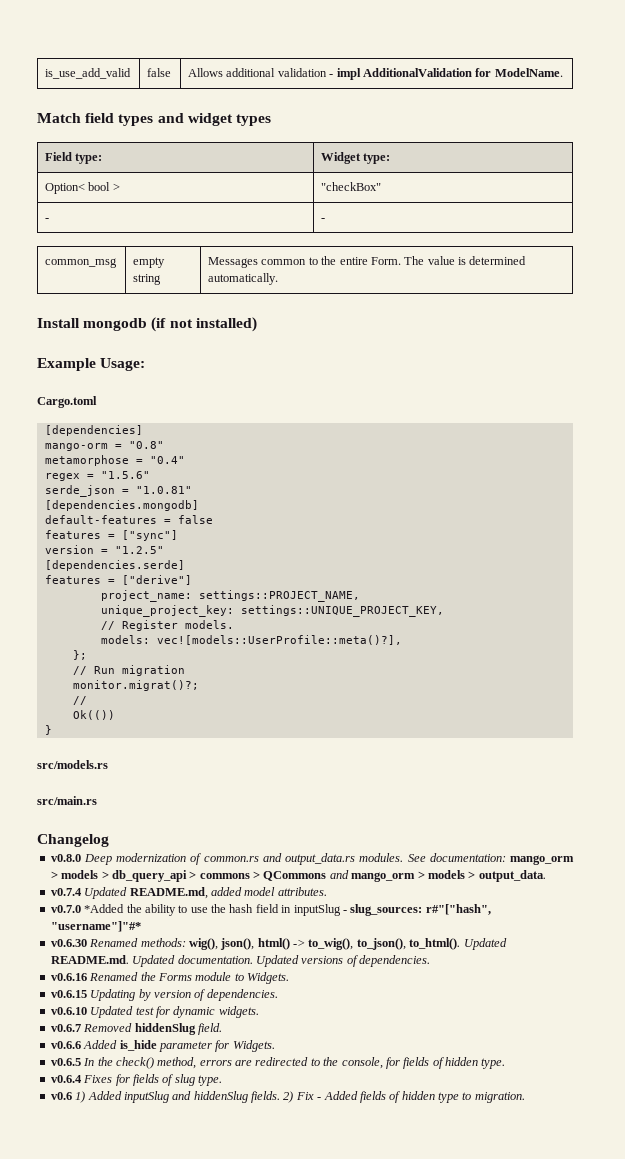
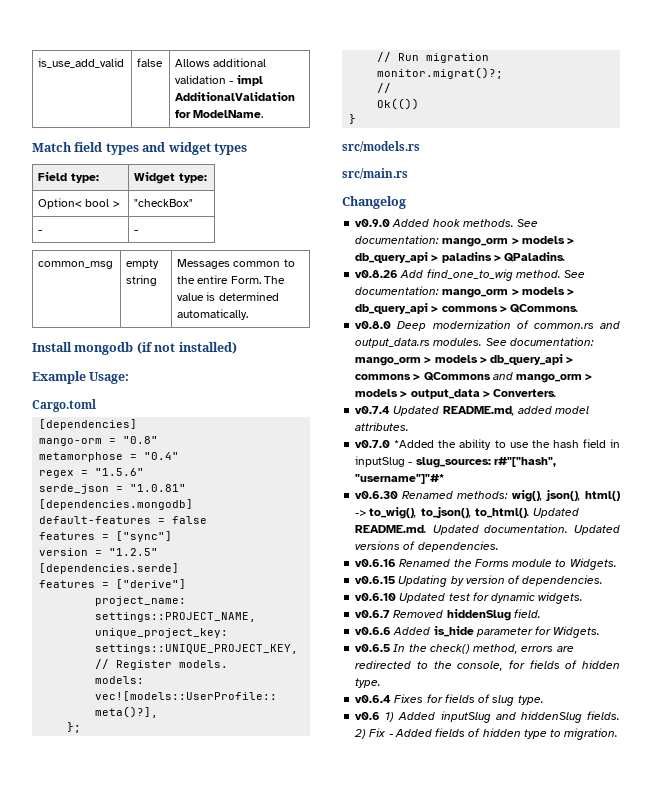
(109, 840) none -> [355,219,539,227] [355,235,575,247] [355,252,567,263] [355,269,586,281] [355,286,575,298] [355,303,580,314] // v0.9.0 Added hook methods. See documentation: mango_orm > models > db_query_api > paladins > QPaladins. // v0.8.26 Add find_one_to_wig method. See documentation: mango_orm > models > db_query_api > commons > QCommons.
[478,870,546,882] output_data. -> [410,389,558,399] output_data > Converters.

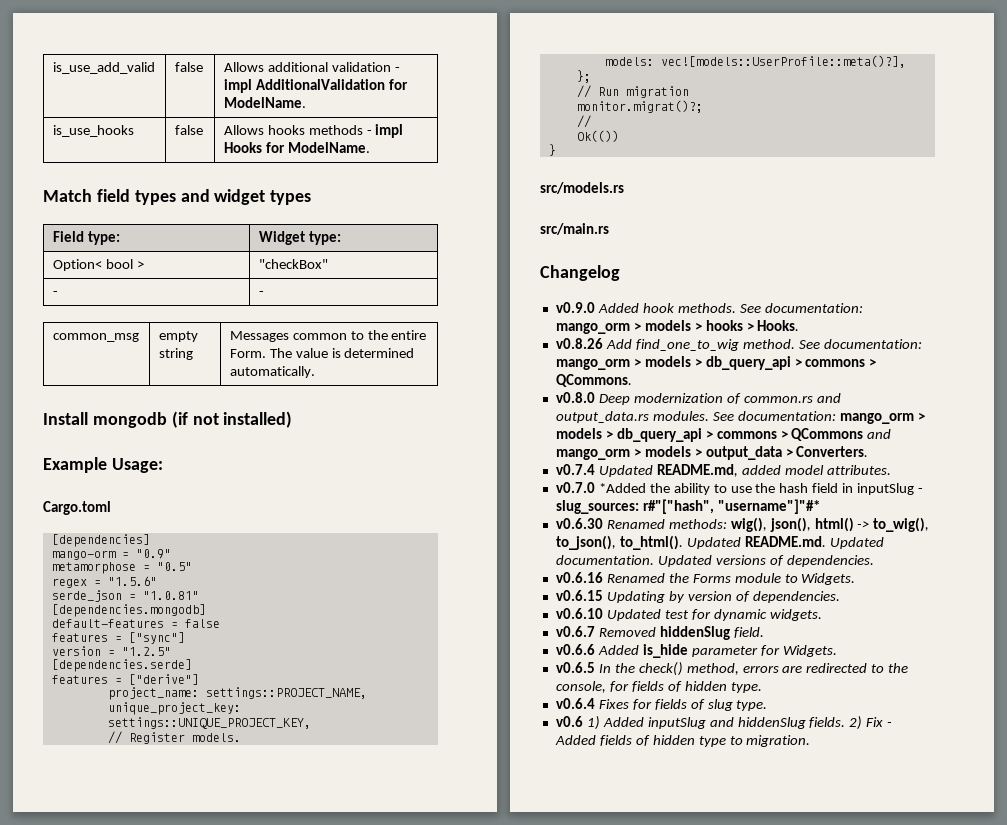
(264, 114) none -> [52,125,134,137] [174,125,203,135] [223,124,404,138] [223,142,370,153] // is_use_hooks | false | Allows hooks methods - impl Hooks for ModelName.
[123,436,159,444] "0.8" -> [135,549,171,559] "0.9"
[144,452,180,460] "0.4" -> [156,562,192,571] "0.5"
[355,252,567,263] db_query_api > paladins > QPaladins. -> [705,320,800,331] hooks > Hooks.

